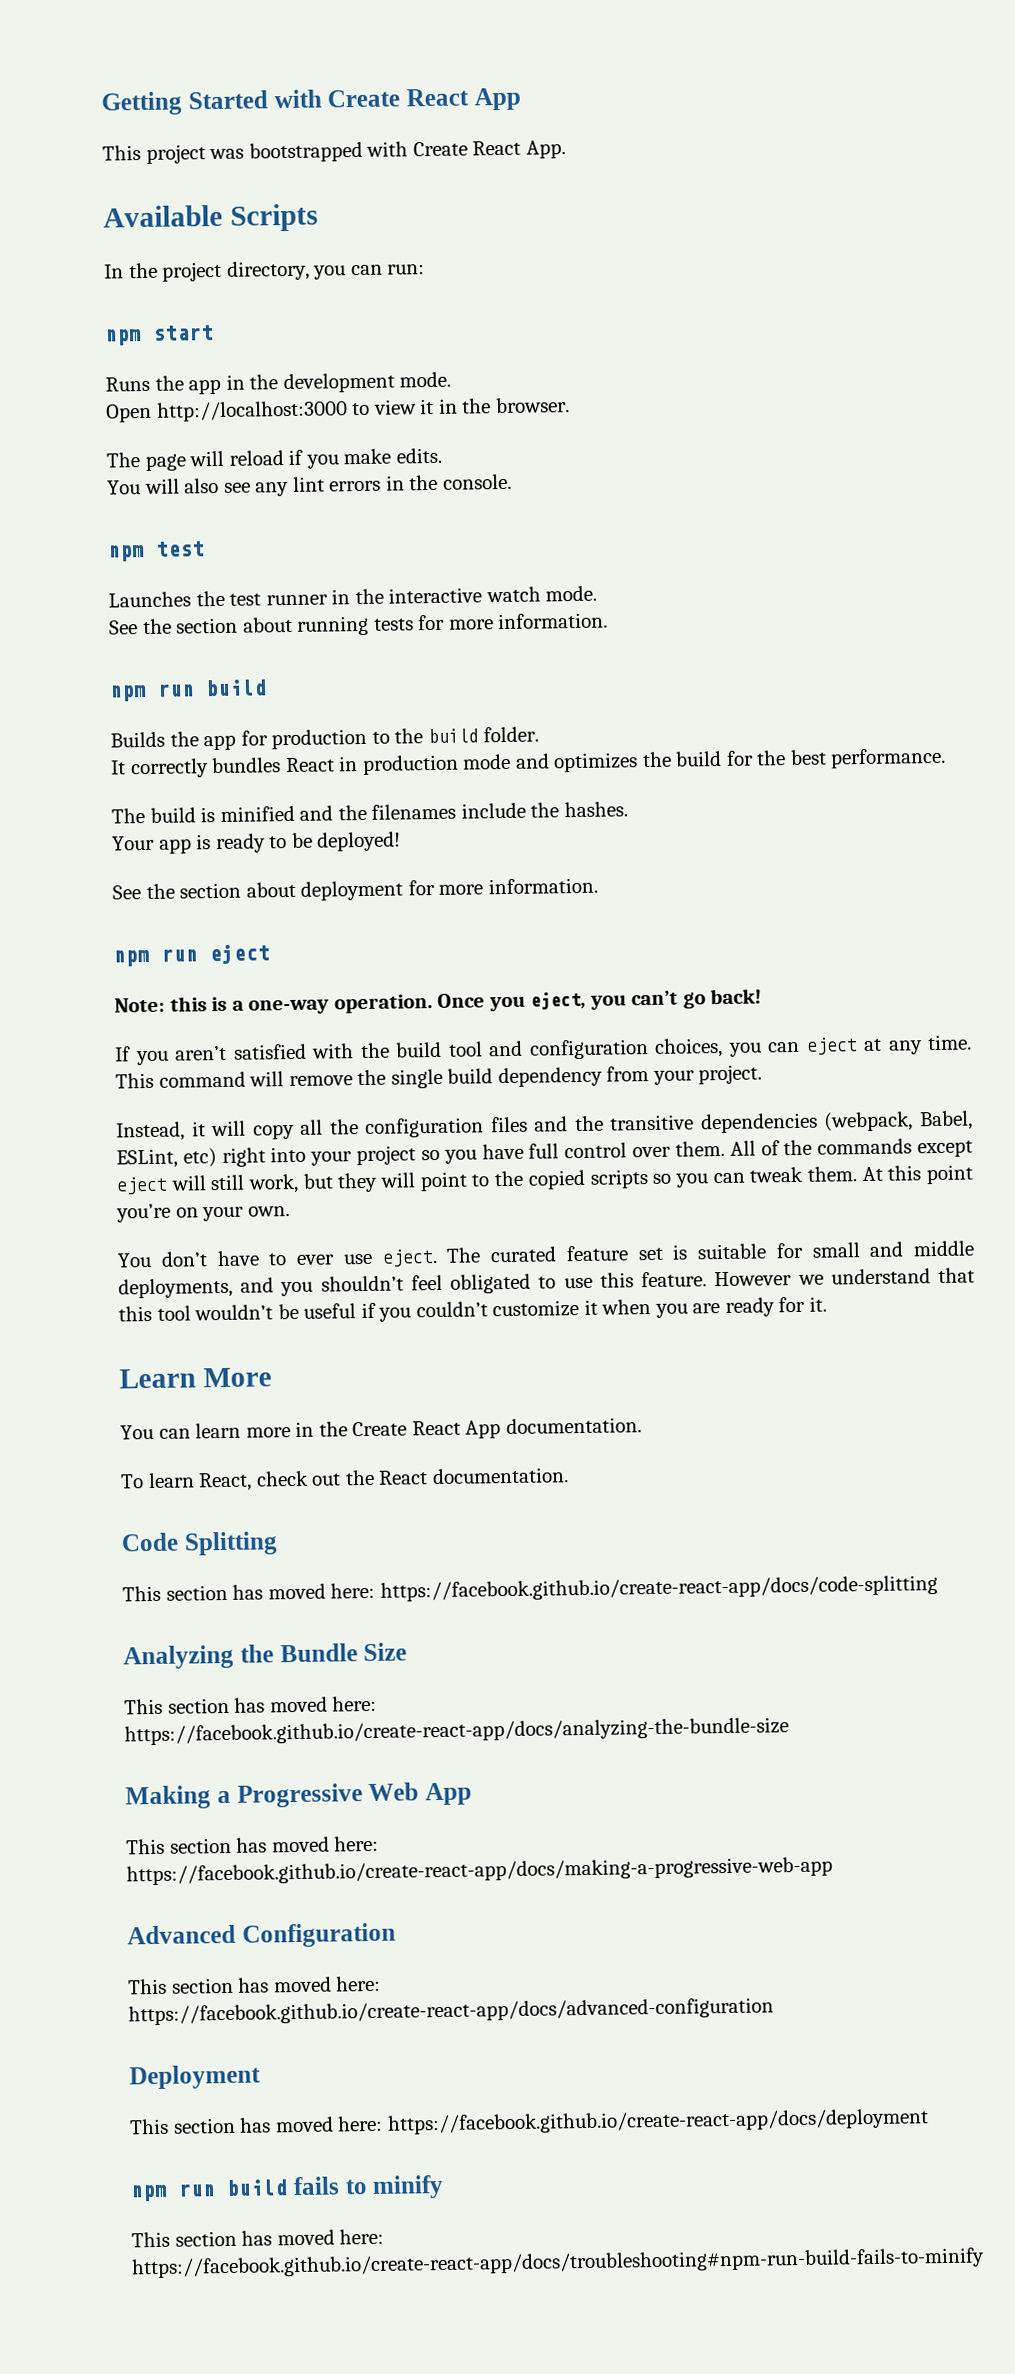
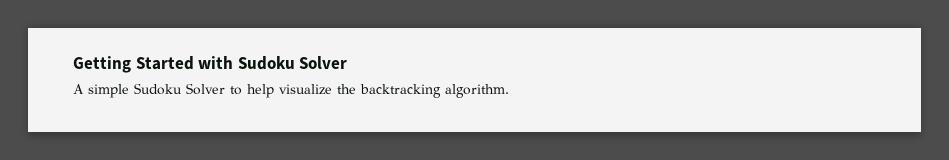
[327,87,521,111] [102,140,566,164] [103,203,318,232] [104,260,426,282] [104,325,214,346] [105,371,452,395] [106,397,570,423] [106,447,442,471] [107,473,512,497] [108,541,205,562] [108,585,598,608] [109,612,609,636] [109,679,267,702] [110,726,540,751] [111,747,947,779] [111,801,628,824] [112,831,402,854] [112,877,598,901] [113,944,270,967] [114,988,763,1015] [114,1034,972,1066] [115,1064,763,1089] [116,1110,974,1142] [116,1138,974,1169] [116,1164,974,1195] [116,1203,290,1223] [117,1240,975,1268] [118,1267,976,1299] [118,1296,828,1322] [119,1367,272,1389] [120,1417,642,1440] [120,1467,569,1492] [121,1531,278,1556] [122,1575,938,1602] [123,1642,408,1670] [124,1695,378,1715] [124,1717,789,1746] [125,1782,472,1810] [126,1835,380,1855] [126,1856,833,1886] [127,1922,396,1948] [128,1975,382,1995] [128,1997,774,2026] [129,2064,261,2090] [129,2108,929,2135] [130,2174,445,2202] [131,2228,385,2248] [131,2247,985,2279] Create React App // This project was bootstrapped with Create React App. // Available Scripts // In the project directory, you can run: // npm start // Runs the app in the development mode. // Open http://localhost:3000 to view it in the browser. // The page will reload if you make edits. // You will also see any lint errors in the console. // npm test // Launches the test runner in the interactive watch mode. // See the section about running tests for more information. // npm run build // Builds the app for production to the build folder. // It correctly bundles React in production mode and optimizes the build for the best performance. // The build is minified and the filenames include the hashes. // Your app is ready to be deployed! // See the section about deployment for more information. // npm run eject // Note: this is a one-way operation. Once you eject, you can’t go back! // If you aren’t satisfied with the build tool and configuration choices, you can eject at any time. This command will remove the single build dependency from your project. // Instead, it will copy all the configuration files and the transitive dependencies (webpack, Babel, ESLint, etc) right into your project so you have full control over them. All of the commands except eject will still work, but they will point to the copied scripts so you can tweak them. At this point you’re on your own. // You don’t have to ever use eject. The curated feature set is suitable for small and middle deployments, and you shouldn’t feel obligated to use this feature. However we understand that this tool wouldn’t be useful if you couldn’t customize it when you are ready for it. // Learn More // You can learn more in the Create React App documentation. // To learn React, check out the React documentation. // Code Splitting // This section has moved here: https://facebook.github.io/create-react-app/docs/code-splitting // Analyzing the Bundle Size // This section has moved here: https://facebook.github.io/create-react-app/docs/analyzing-the-bundle-size // Making a Progressive Web App // This section has moved here: https://facebook.github.io/create-react-app/docs/making-a-progressive-web-app // Advanced Configuration // This section has moved here: https://facebook.github.io/create-react-app/docs/advanced-configuration // Deployment // This section has moved here: https://facebook.github.io/create-react-app/docs/deployment // npm run build fails to minify // This section has moved here: https://facebook.github.io/create-react-app/docs/troubleshooting#npm-run-build-fails-to-minify -> [237,56,348,70] [73,83,509,98] Sudoku Solver // A simple Sudoku Solver to help visualize the backtracking algorithm.

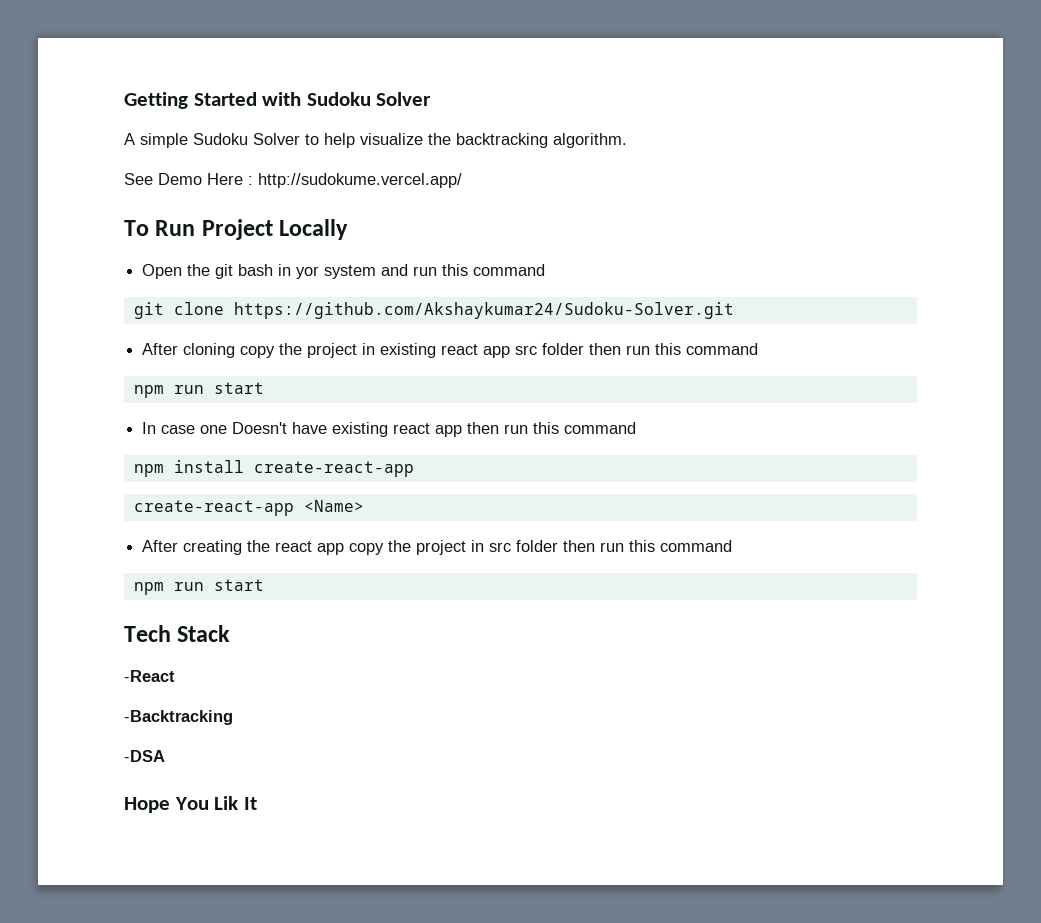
(509, 91) none -> [124,173,462,188] [124,219,349,240] [142,264,546,279] [133,302,734,319] [142,343,759,358] [133,382,264,398] [142,422,637,437] [133,460,414,477] [133,500,364,516] [142,540,733,555] [133,579,264,595] [124,625,231,642] [124,670,175,682] [124,710,233,725] [124,750,165,762] [124,796,257,813] // See Demo Here : http://sudokume.vercel.app/ // To Run Project Locally // Open the git bash in yor system and run this command // git clone https://github.com/Akshaykumar24/Sudoku-Solver.git // After cloning copy the project in existing react app src folder then run this command // npm run start // In case one Doesn't have existing react app then run this command // npm install create-react-app // create-react-app <Name> // After creating the react app copy the project in src folder then run this command // npm run start // Tech Stack // -React // -Backtracking // -DSA // Hope You Lik It

